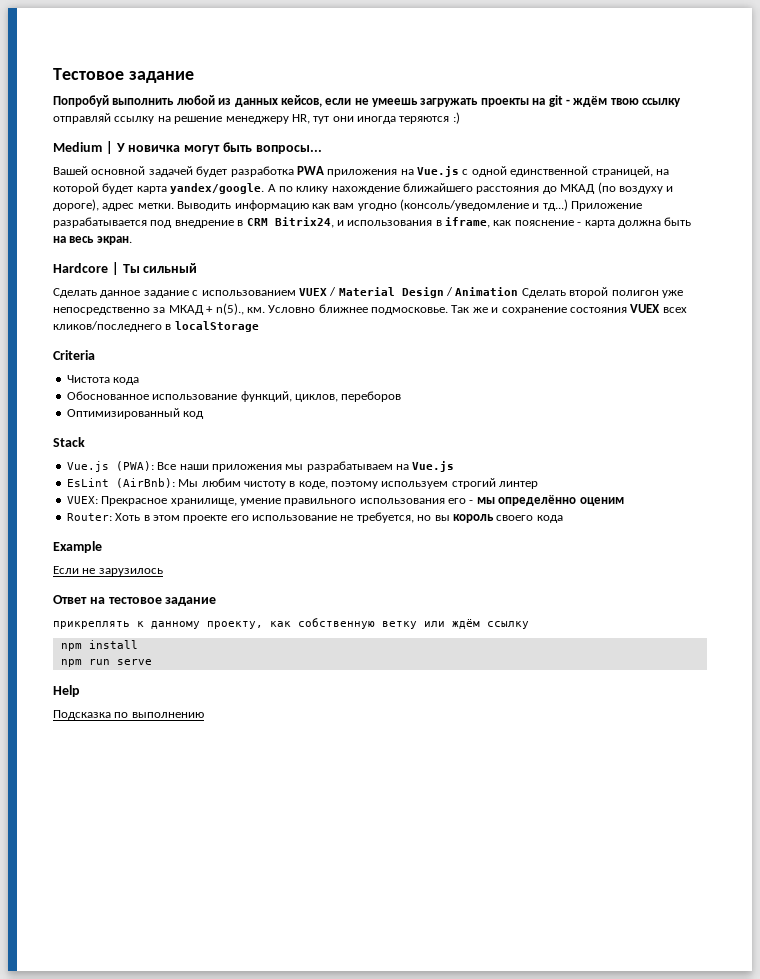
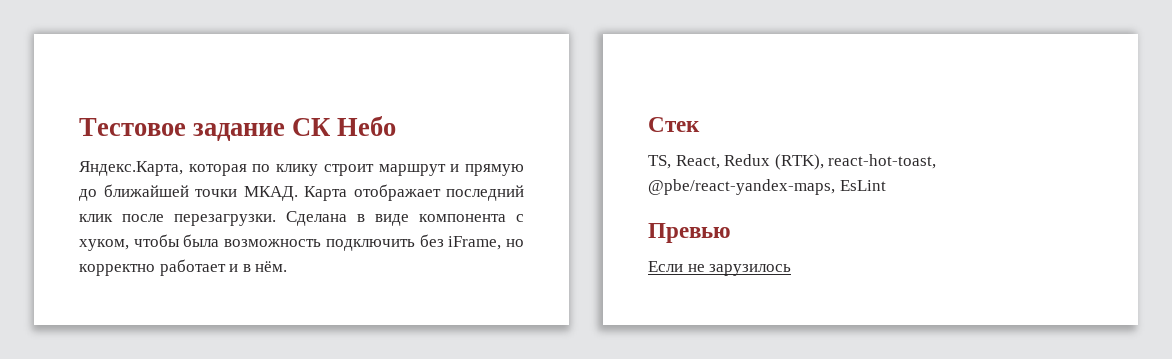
[53,95,681,107] [53,112,460,124] [53,141,322,154] [53,166,669,177] [53,182,674,194] [53,199,643,211] [53,217,692,228] [53,236,132,245] [53,262,198,275] [53,287,683,298] [53,303,687,315] [53,321,259,332] [53,350,95,360] [66,375,140,385] [66,391,402,402] [66,408,205,419] [53,437,85,447] [66,461,455,472] [66,478,539,489] [66,495,624,506] [66,512,563,523] [53,541,102,553] [53,566,163,576] [53,595,217,606] [53,618,529,629] [60,640,138,651] [60,659,152,667] [53,685,80,697] [53,710,204,720] // Попробуй выполнить любой из данных кейсов, если не умеешь загружать проекты на git - ждём твою ссылку отправляй ссылку на решение менеджеру HR, тут они иногда теряются :) // Medium | У новичка могут быть вопросы... // Вашей основной задачей будет разработка PWA приложения на Vue.js с одной единственной страницей, на которой будет карта yandex/google. А по клику нахождение ближайшего расстояния до МКАД (по воздуху и дороге), адрес метки. Выводить информацию как вам угодно (консоль/уведомление и тд...) Приложение разрабатывается под внедрение в CRM Bitrix24, и использования в iframe, как пояснение - карта должна быть на весь экран. // Hardcore | Ты сильный // Сделать данное задание с использованием VUEX / Material Design / Animation Сделать второй полигон уже непосредственно за МКАД + n(5)., км. Условно ближнее подмосковье. Так же и сохранение состояния VUEX всех кликов/последнего в localStorage // Criteria // Чистота кода // Обоснованное использование функций, циклов, переборов // Оптимизированный код // Stack // Vue.js (PWA): Все наши приложения мы разрабатываем на Vue.js // EsLint (AirBnb): Мы любим чистоту в коде, поэтому используем строгий линтер // VUEX: Прекрасное хранилище, умение правильного использования его - мы определённо оценим // Router: Хоть в этом проекте его использование не требуется, но вы король своего кода // Example // Если не зарузилось // Ответ на тестовое задание // прикреплять к данному проекту, как собственную ветку или ждём ссылку // npm install // npm run serve // Help // Подсказка по выполнению -> [292,116,397,136] [79,161,524,176] [79,184,524,201] [79,211,524,226] [79,234,524,251] [79,259,288,276] [648,117,700,132] [648,154,937,170] [648,179,886,195] [648,223,731,243] [648,261,792,276] СК Небо // Яндекс.Карта, которая по клику строит маршрут и прямую до ближайшей точки МКАД. Карта отображает последний клик после перезагрузки. Сделана в виде компонента с хуком, чтобы была возможность подключить без iFrame, но корректно работает и в нём. // Стек // TS, React, Redux (RTK), react-hot-toast, @pbe/react-yandex-maps, EsLint // Превью // Если не зарузилось

